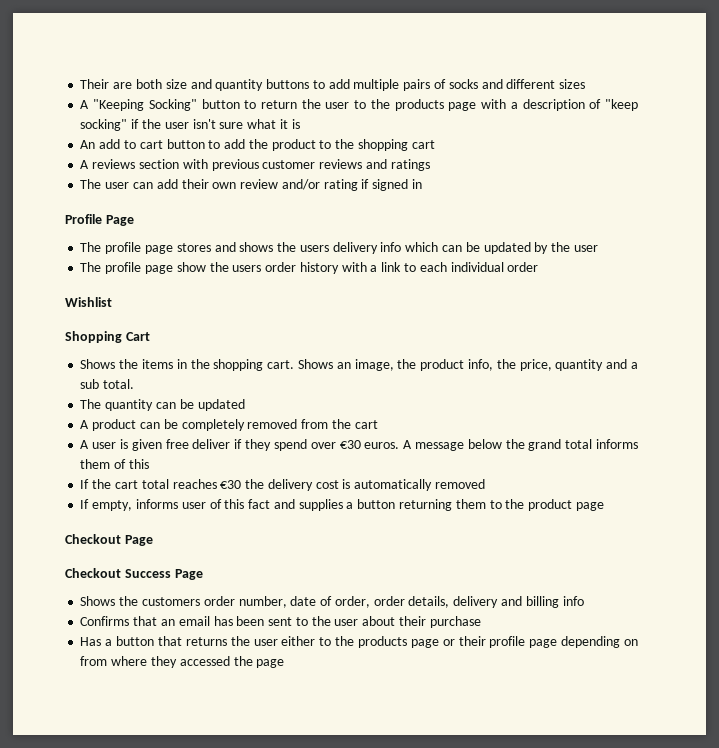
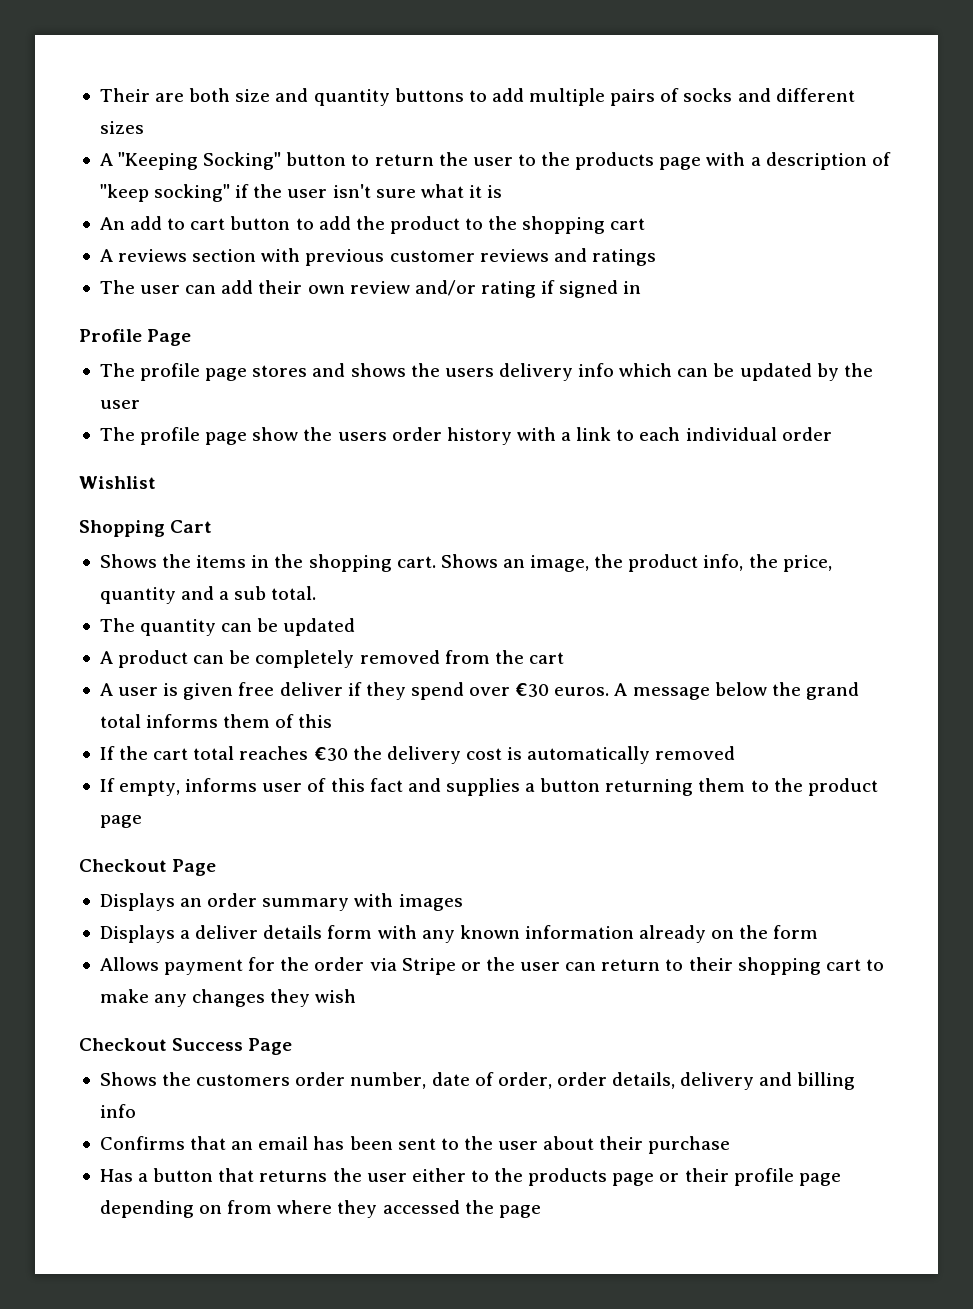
(153, 540) none -> [99,893,463,911] [99,925,819,943] [99,957,884,975] [99,989,357,1007] // Displays an order summary with images // Displays a deliver details form with any known information already on the form // Allows payment for the order via Stripe or the user can return to their shopping cart to make any changes they wish

